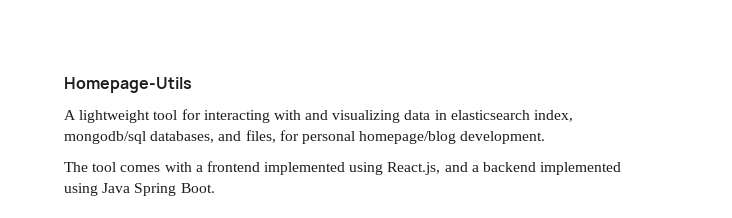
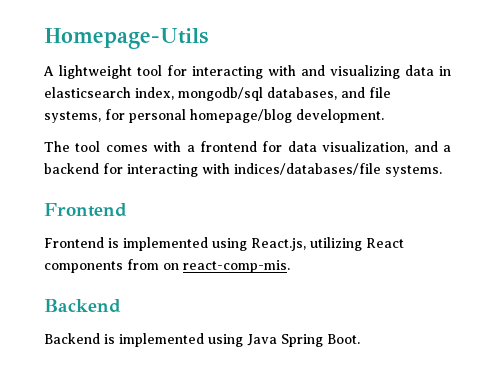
[245,130,276,143] files, -> [369,87,391,98] [44,111,101,123] file systems,
[264,162,537,175] implemented using React.js, and a backend -> [262,141,451,154] [44,163,442,177] [44,203,127,217] [44,237,404,251] [44,259,290,273] [44,299,121,313] [44,333,115,344] for data visualization, and a backend for interacting with indices/databases/file systems. // Frontend // Frontend is implemented using React.js, utilizing React components from on react-comp-mis. // Backend // Backend is

